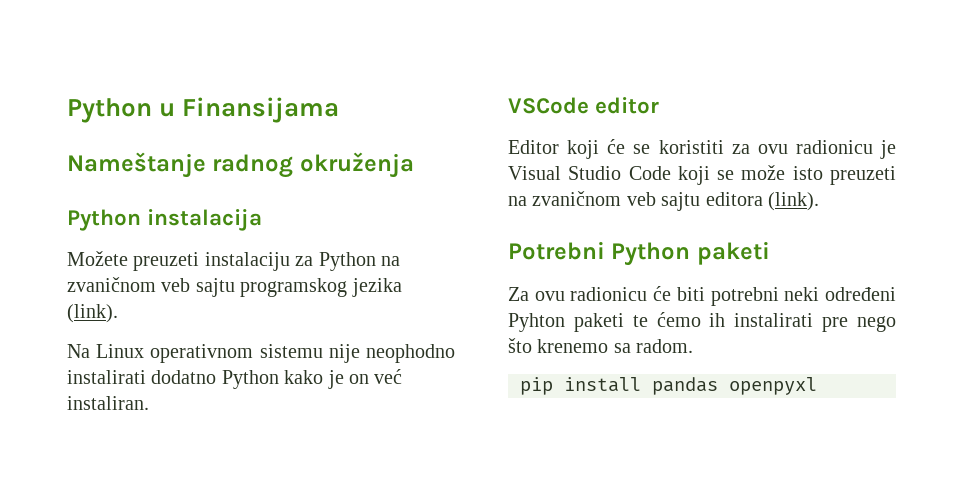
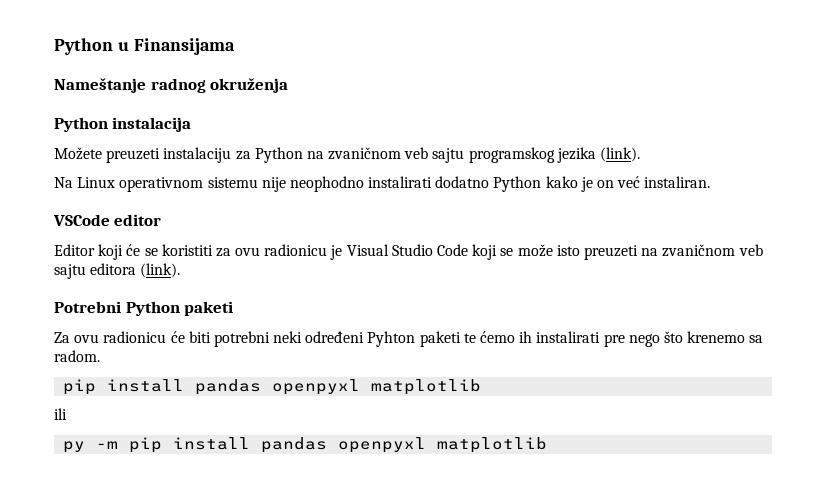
(817, 386) none -> [371,379,482,395] [54,408,67,420] [63,437,548,453] matplotlib // ili // py -m pip install pandas openpyxl matplotlib

